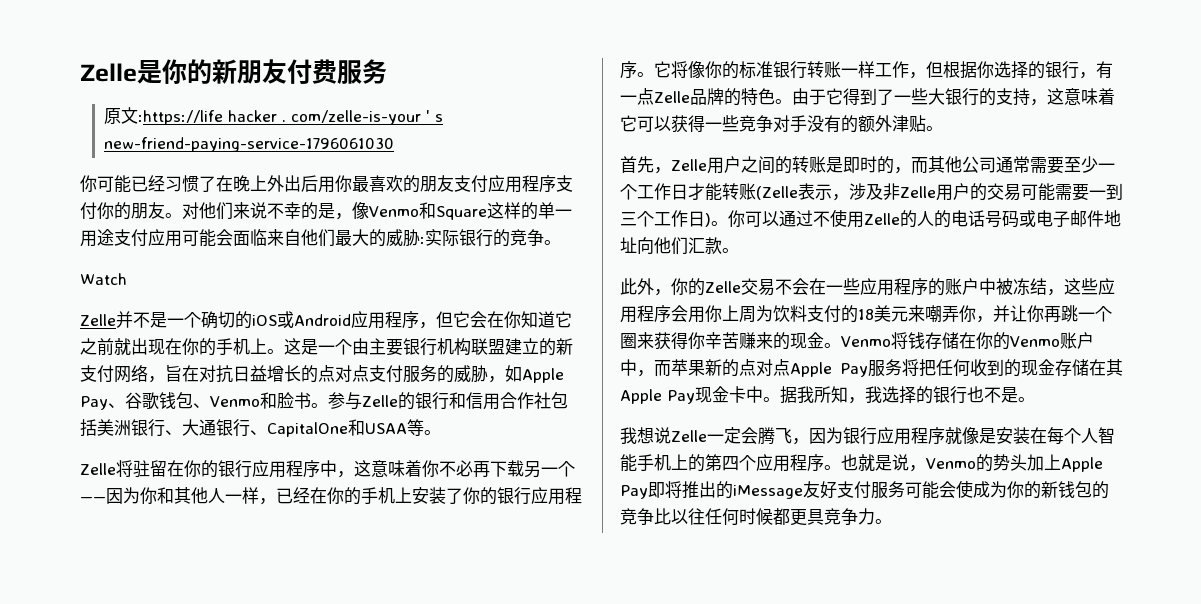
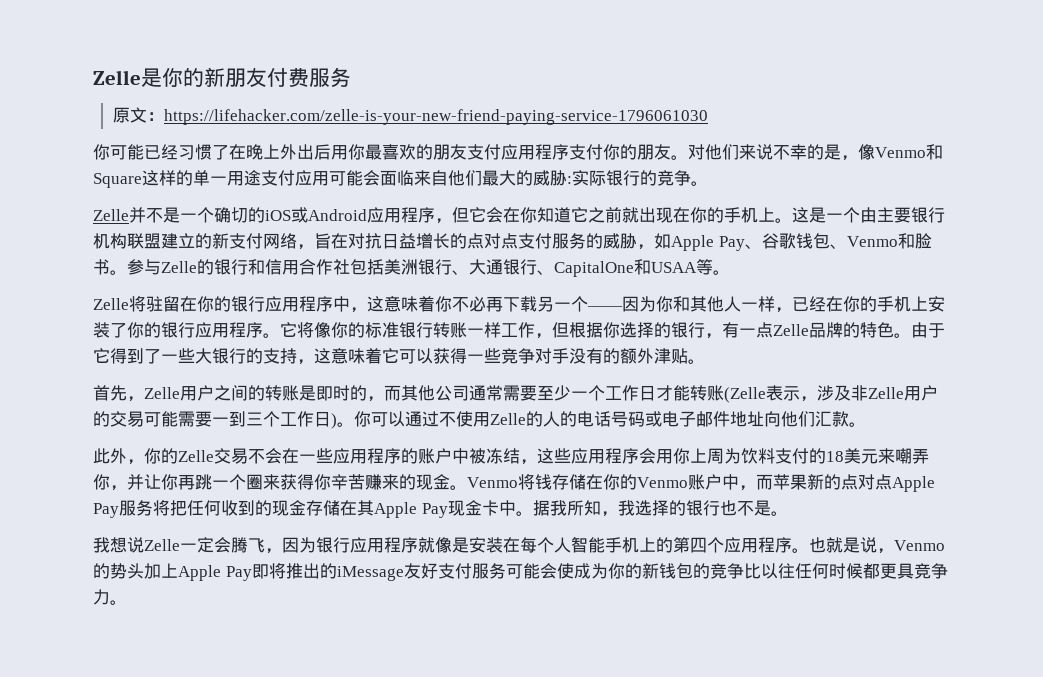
[137,110,443,125] [103,137,394,152] :https://life hacker . com/zelle-is-your ' s new-friend-paying-service-1796061030 -> [146,109,708,125] ：https://lifehacker.com/zelle-is-your-new-friend-paying-service-1796061030
[80,273,127,285] // Watch -> (708, 183) none

